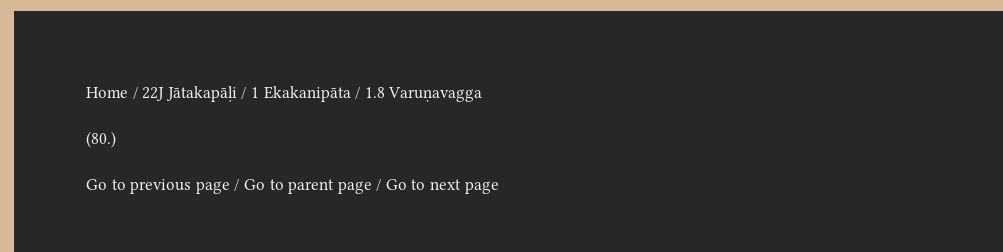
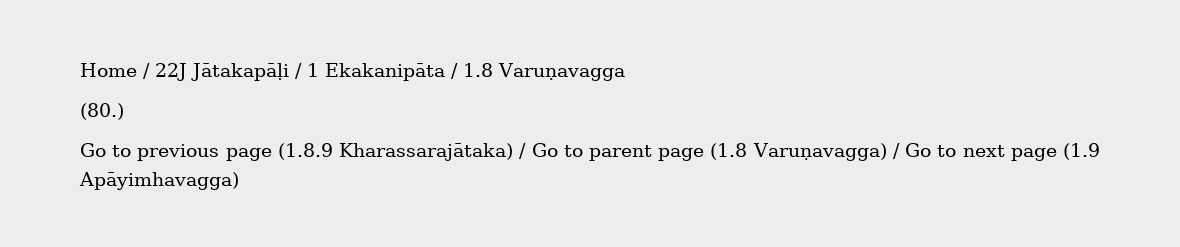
(230, 187) none -> [277,143,514,161] (1.8.9 Kharassarajātaka)
(372, 187) none -> [710,143,887,161] (1.8 Varuṇavagga)
(499, 187) none -> [1063,143,1101,160] [79,172,239,190] (1.9 Apāyimhavagga)

